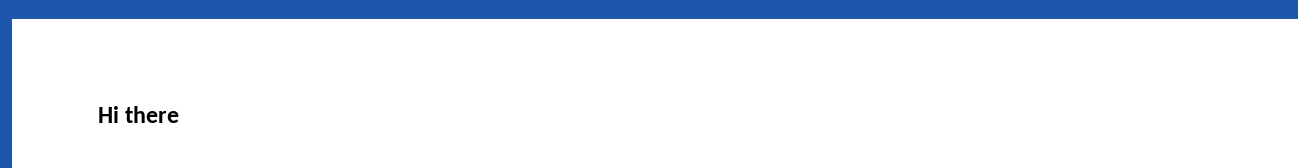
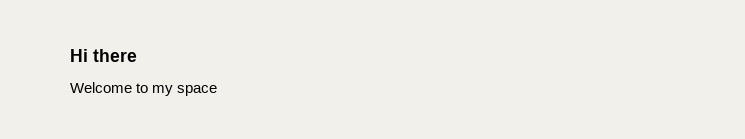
(180, 114) none -> [70,82,218,96] // Welcome to my space

